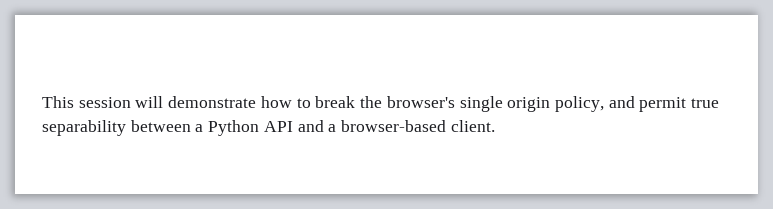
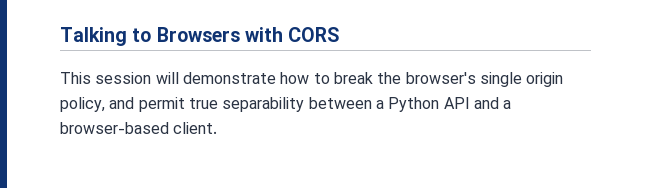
(42, 102) none -> [60,27,340,46] Talking to Browsers with CORS //

